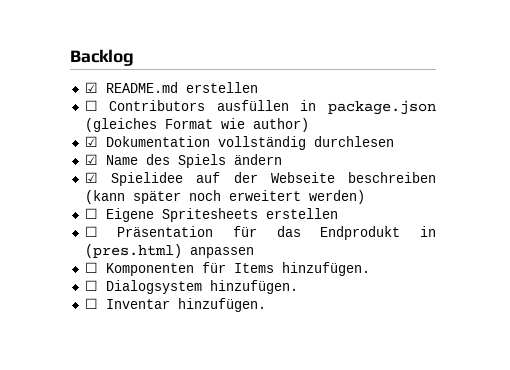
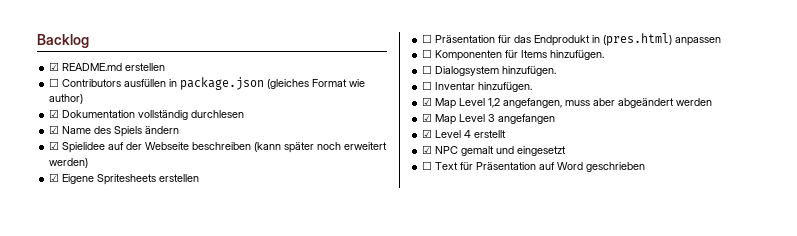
[84,208,98,219] ☐ -> [49,173,60,182] ☑
(266, 305) none -> [422,97,713,109] [422,113,556,125] [422,129,507,138] [422,145,567,156] [422,161,646,172] // ☑ Map Level 1,2 angefangen, muss aber abgeändert werden // ☑ Map Level 3 angefangen // ☑ Level 4 erstellt // ☑ NPC gemalt und eingesetzt // ☐ Text für Präsentation auf Word geschrieben

